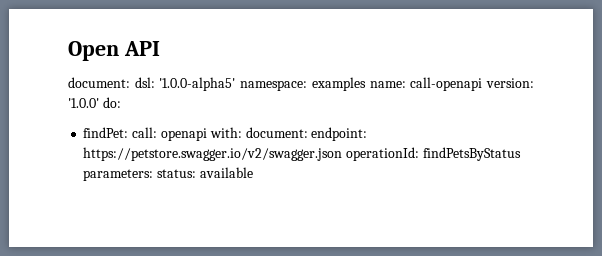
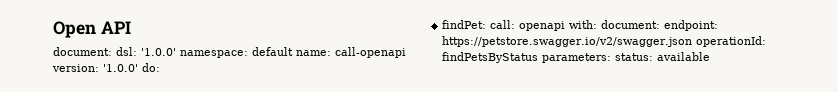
[159,77,366,91] '1.0.0-alpha5' namespace: examples -> [141,47,293,58] '1.0.0' namespace: default

